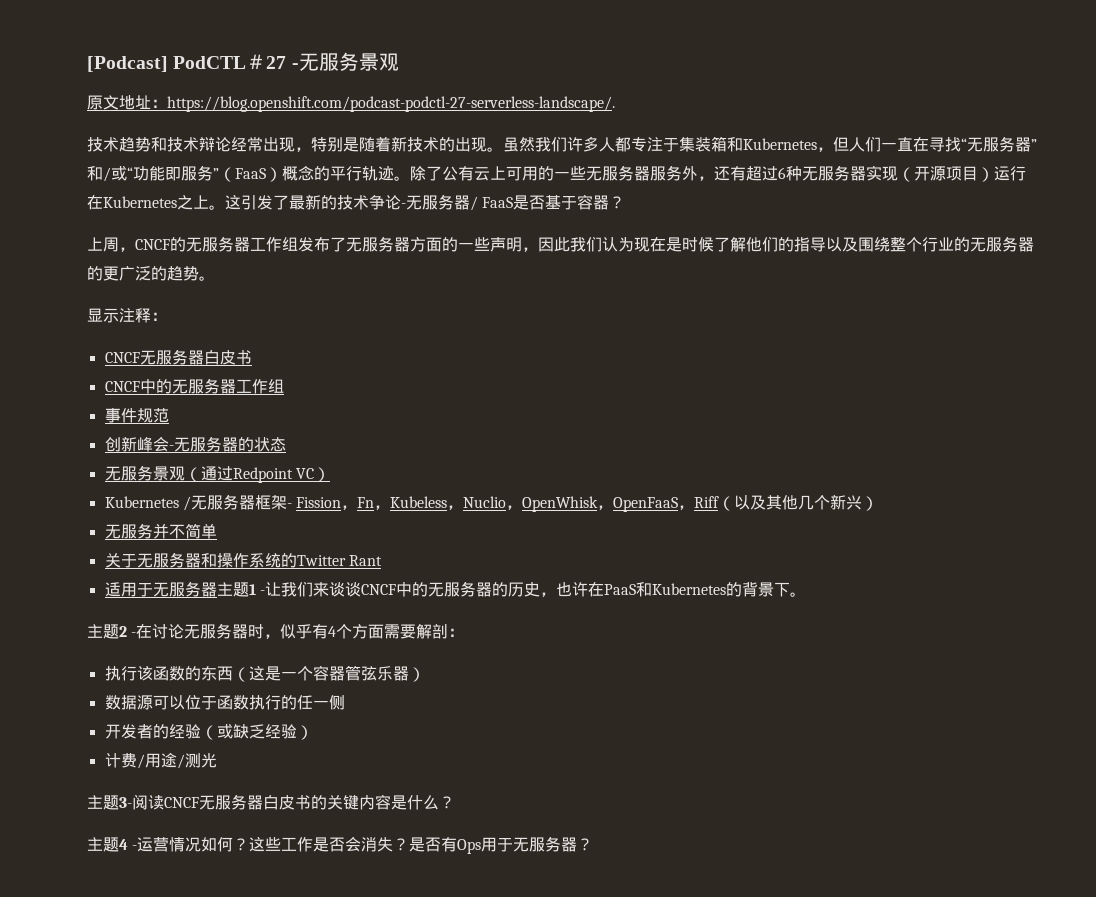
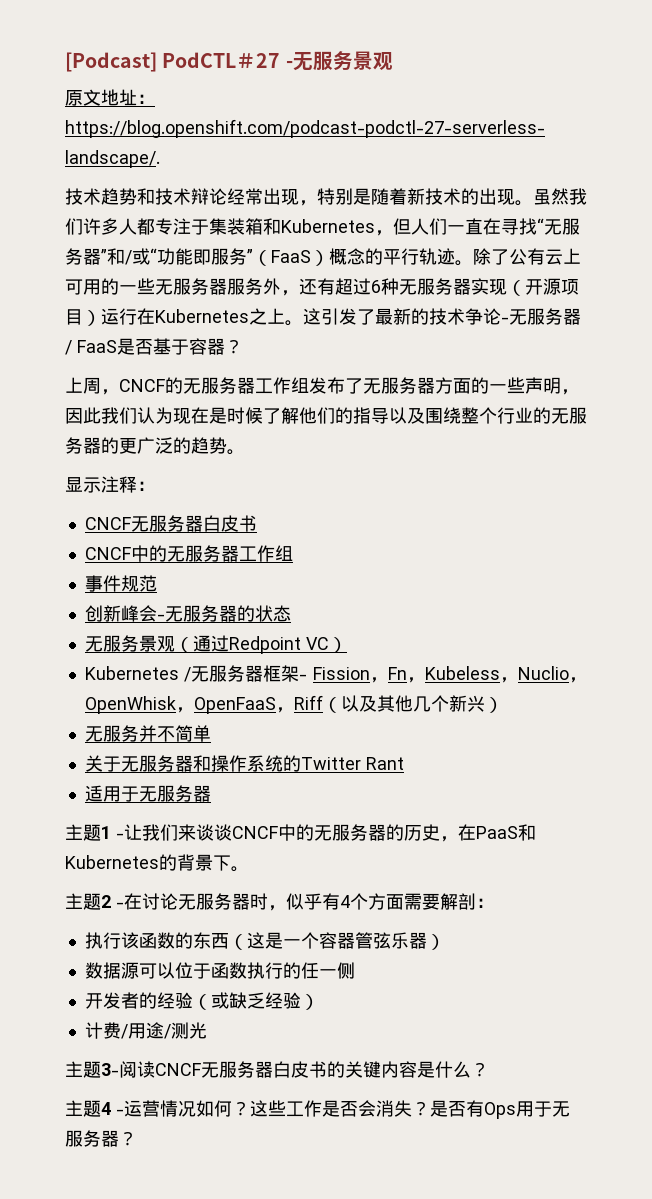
(217, 589) none -> (211, 793) //
[555,582,588,597] 也许 -> (458, 839) none

